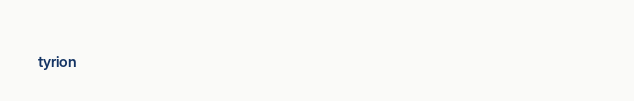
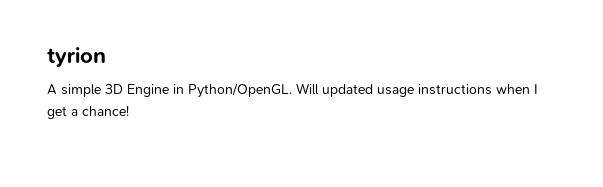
(77, 63) none -> [47,83,538,98] [47,105,129,119] // A simple 3D Engine in Python/OpenGL. Will updated usage instructions when I get a chance!

